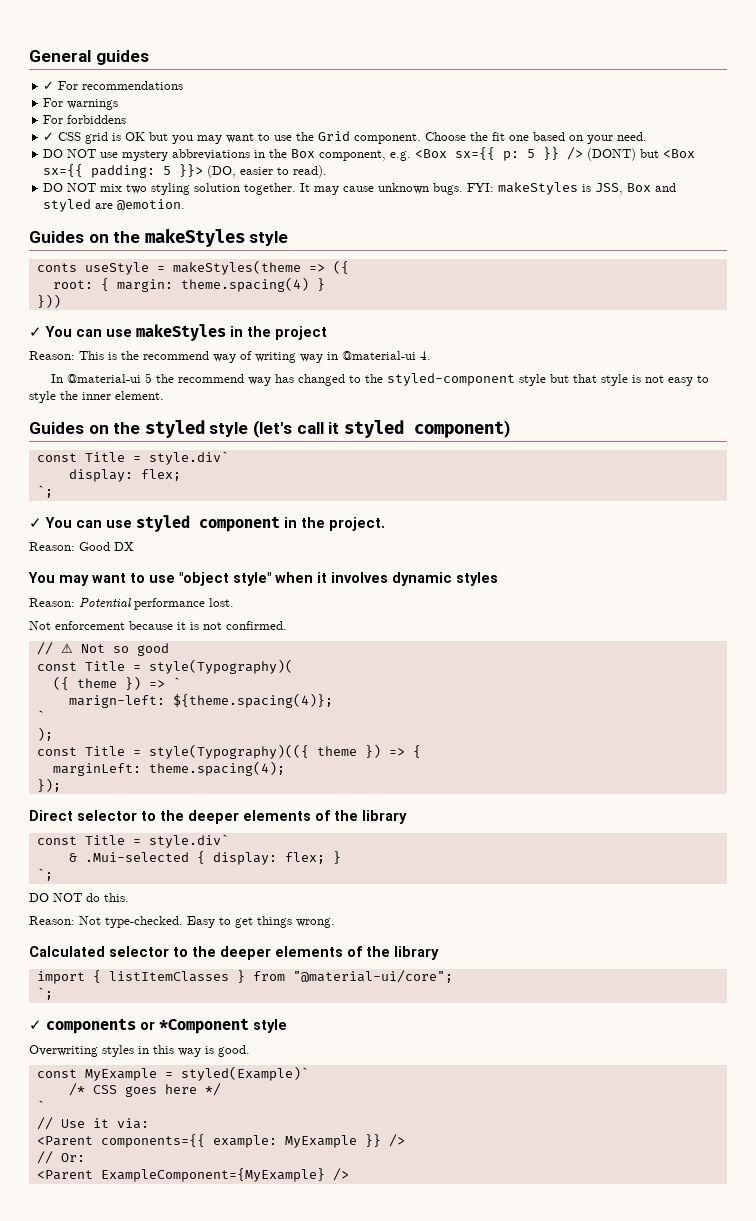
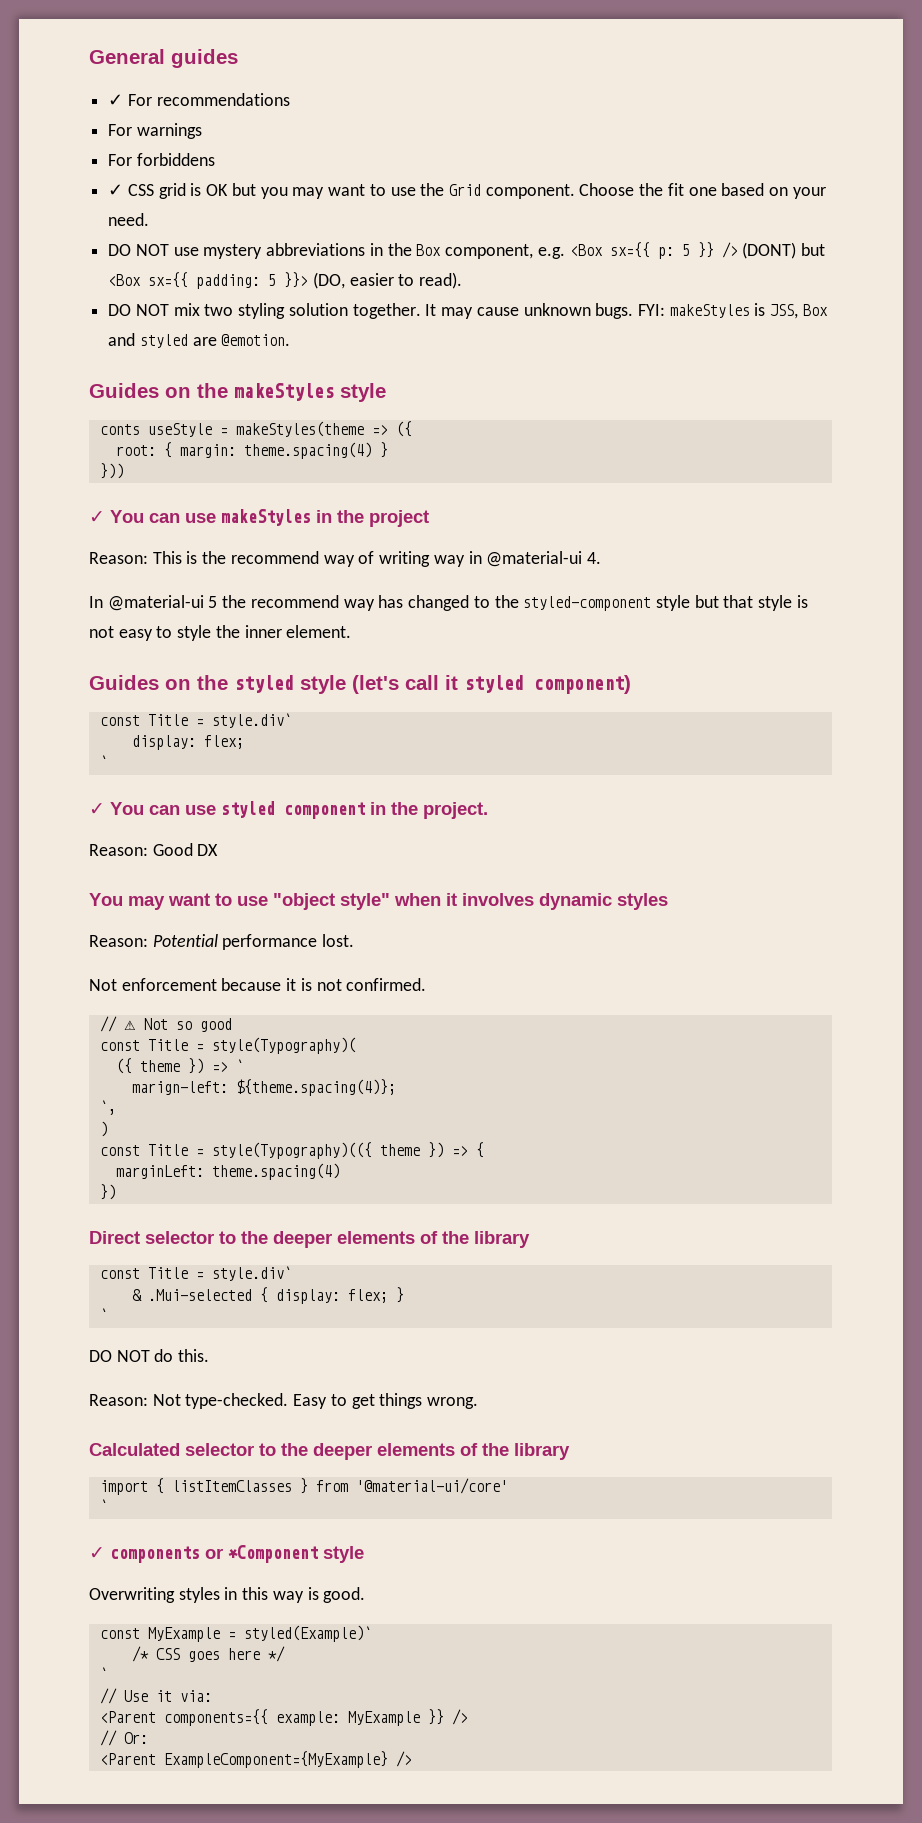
[36,485,53,498] `; -> [99,755,108,768] `
[36,710,45,721] [36,727,53,741] ` // ); -> [99,1100,116,1115] [99,1121,108,1137] `, // )
[148,761,285,776] [36,778,61,792] theme.spacing(4); // }); -> [211,1163,340,1180] [99,1184,116,1200] theme.spacing(4) // })
[36,868,53,881] `; -> [99,1308,108,1321] `
[292,970,453,983] [36,987,53,1000] "@material-ui/core"; // `; -> [355,1478,508,1494] [99,1499,108,1512] '@material-ui/core' // `

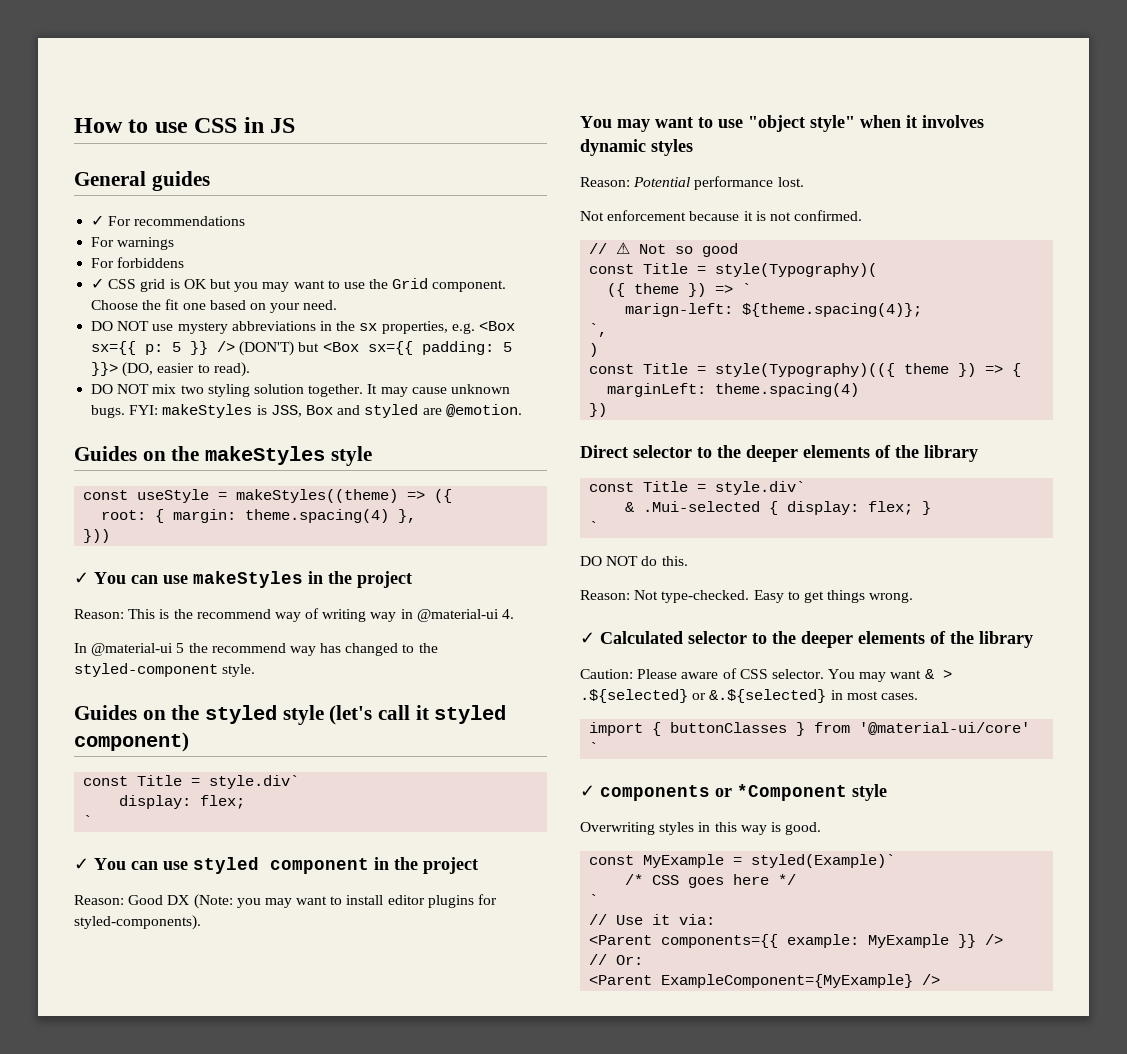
(89, 56) none -> [74,117,296,133] How to use CSS in JS //
[416,244,534,259] Box component, -> [359,321,448,334] sx properties,
[742,242,797,259] (DONT) -> [239,341,295,356] (DON'T)
[99,424,140,435] conts -> [83,490,129,500] const
[235,421,364,437] makeStyles(theme -> [236,489,399,503] makeStyles((theme)
[379,442,388,458] } -> [398,509,417,523] },
[655,595,808,611] [89,625,352,641] style but that style is not easy to style the inner element. -> [222,664,256,677] style.
[423,802,488,819] project. -> [423,857,478,874] project
(219, 850) none -> [193,894,498,909] [74,915,201,930] (Note: you may want to install editor plugins for styled-components).
(479, 1403) none -> [580,632,595,644] ✓
(570, 1451) none -> [580,668,952,682] [580,689,918,703] // Caution: Please aware of CSS selector. You may want & > .${selected} or &.${selected} in most cases.
[171,1480,292,1492] listItemClasses -> [670,722,788,733] buttonClasses

